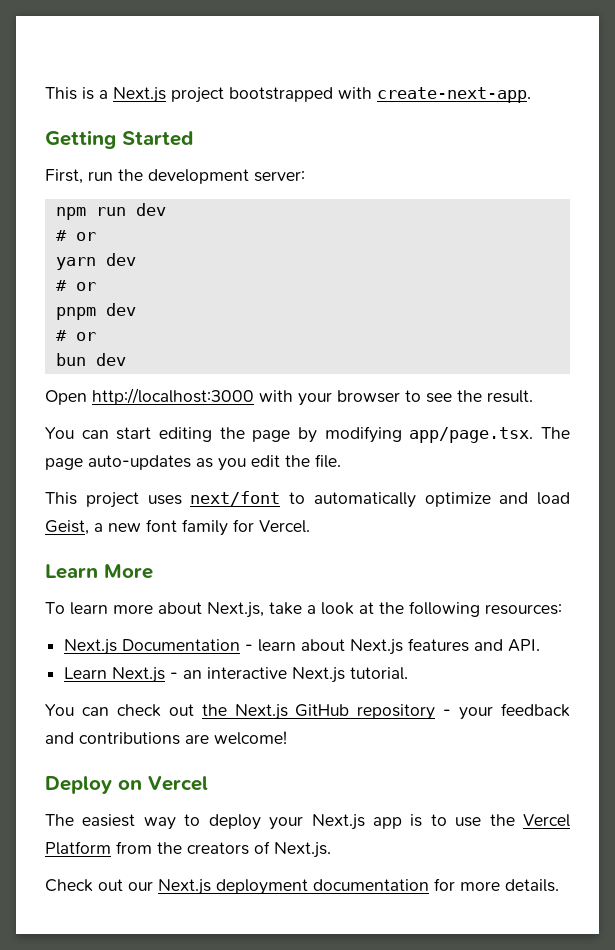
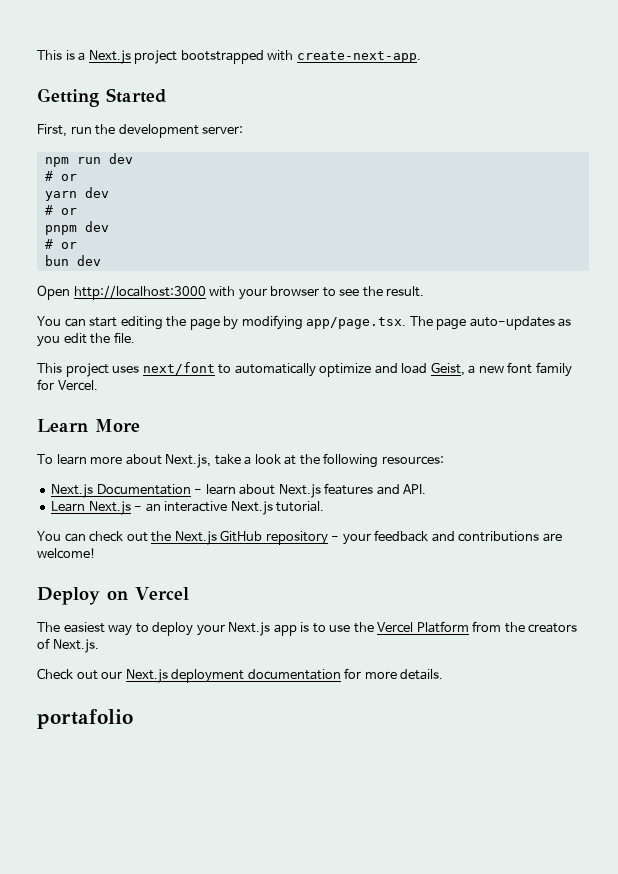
(559, 885) none -> [37,709,133,729] // portafolio

